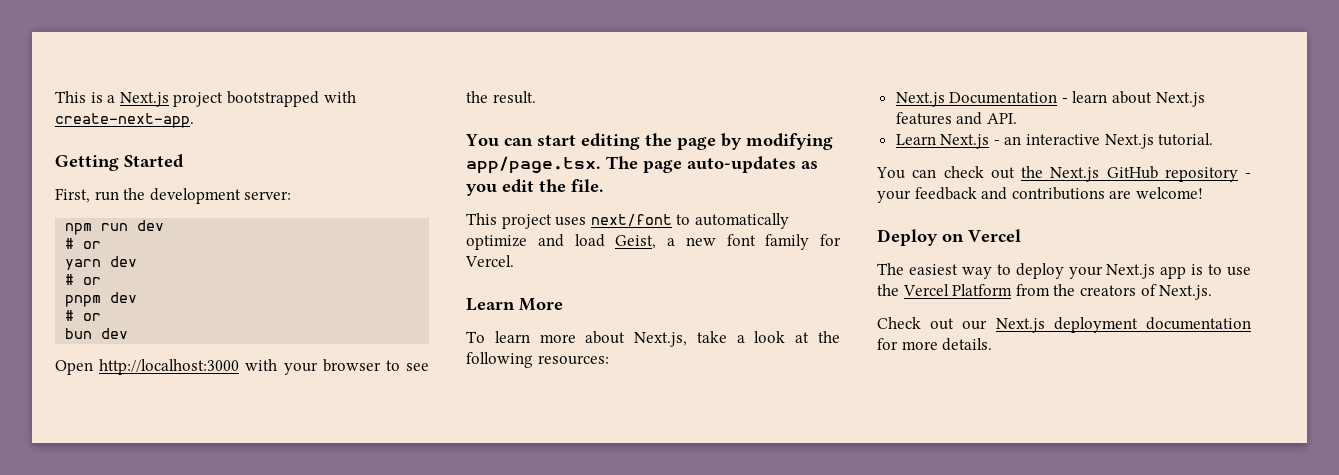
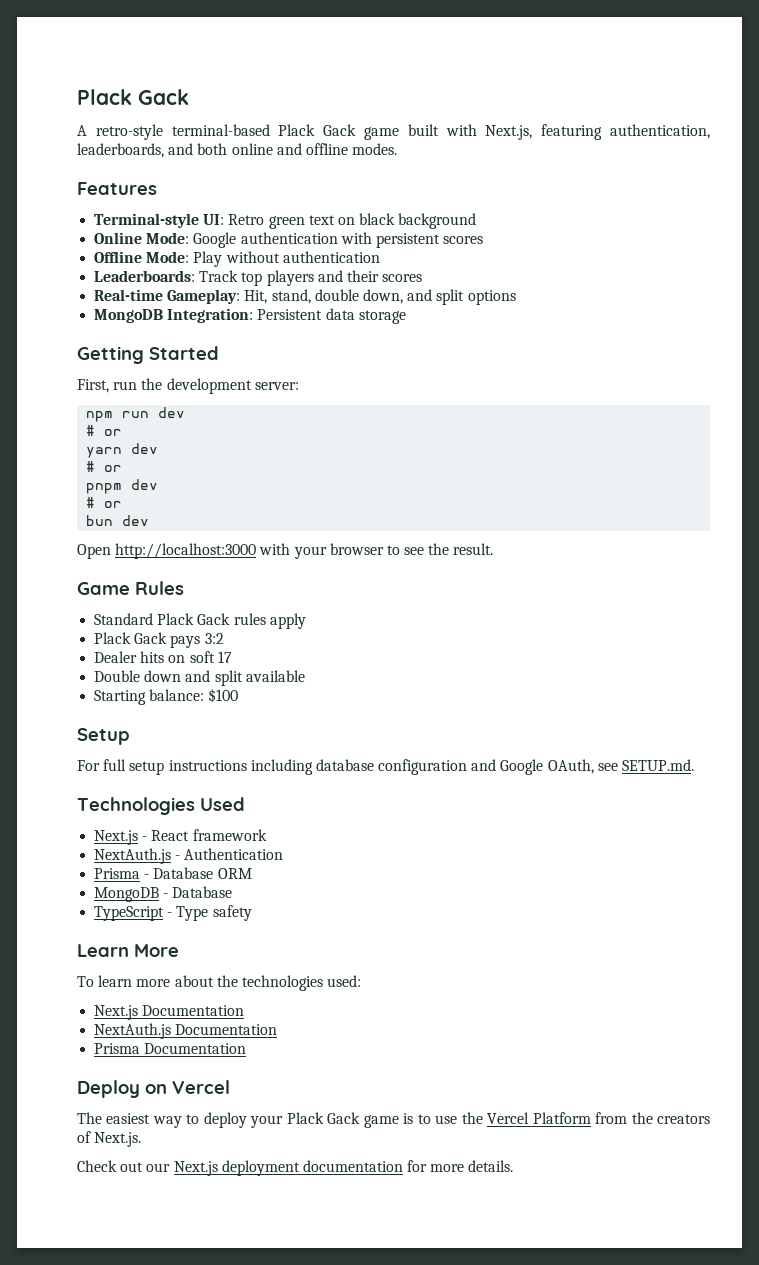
[55,91,356,107] [55,113,194,128] This is a Next.js project bootstrapped with create-next-app. -> [77,89,189,105] [77,124,710,140] [77,143,398,158] [77,182,157,195] [94,213,477,229] [94,232,484,248] [94,251,380,267] [94,270,423,286] [94,289,516,305] [94,308,406,324] Plack Gack // A retro-style terminal-based Plack Gack game built with Next.js, featuring authentication, leaderboards, and both online and offline modes. // Features // Terminal-style UI: Retro green text on black background // Online Mode: Google authentication with persistent scores // Offline Mode: Play without authentication // Leaderboards: Track top players and their scores // Real-time Gameplay: Hit, stand, double down, and split options // MongoDB Integration: Persistent data storage
[465,133,833,150] [466,156,818,174] [466,179,604,196] [466,213,789,229] [466,234,841,250] [465,255,514,267] You can start editing the page by modifying app/page.tsx. The page auto-updates as you edit the file. // This project uses next/font to automatically optimize and load Geist, a new font family for Vercel. -> [77,581,184,595] [94,613,306,629] [94,632,224,648] [94,651,232,663] [94,670,305,686] [94,688,239,705] [77,728,130,745] [77,759,695,775] [77,797,245,815] [94,829,267,845] [94,848,284,864] [94,867,252,879] [94,886,233,902] [94,905,252,921] Game Rules // Standard Plack Gack rules apply // Plack Gack pays 3:2 // Dealer hits on soft 17 // Double down and split available // Starting balance: $100 // Setup // For full setup instructions including database configuration and Google OAuth, see SETUP.md. // Technologies Used // Next.js - React framework // NextAuth.js - Authentication // Prisma - Database ORM // MongoDB - Database // TypeScript - Type safety
[634,331,840,347] [466,352,609,368] [895,91,1205,107] [895,112,1017,125] [895,133,1214,149] [876,166,1251,182] [877,187,1203,203] Next.js, take a look at the following resources: // Next.js Documentation - learn about Next.js features and API. // Learn Next.js - an interactive Next.js tutorial. // You can check out the Next.js GitHub repository - your feedback and contributions are welcome! -> [216,975,362,991] [94,1005,245,1020] [94,1023,278,1039] [94,1043,247,1054] the technologies used: // Next.js Documentation // NextAuth.js Documentation // Prisma Documentation
[1106,264,1187,279] Next.js app -> [286,1112,399,1128] Plack Gack game

